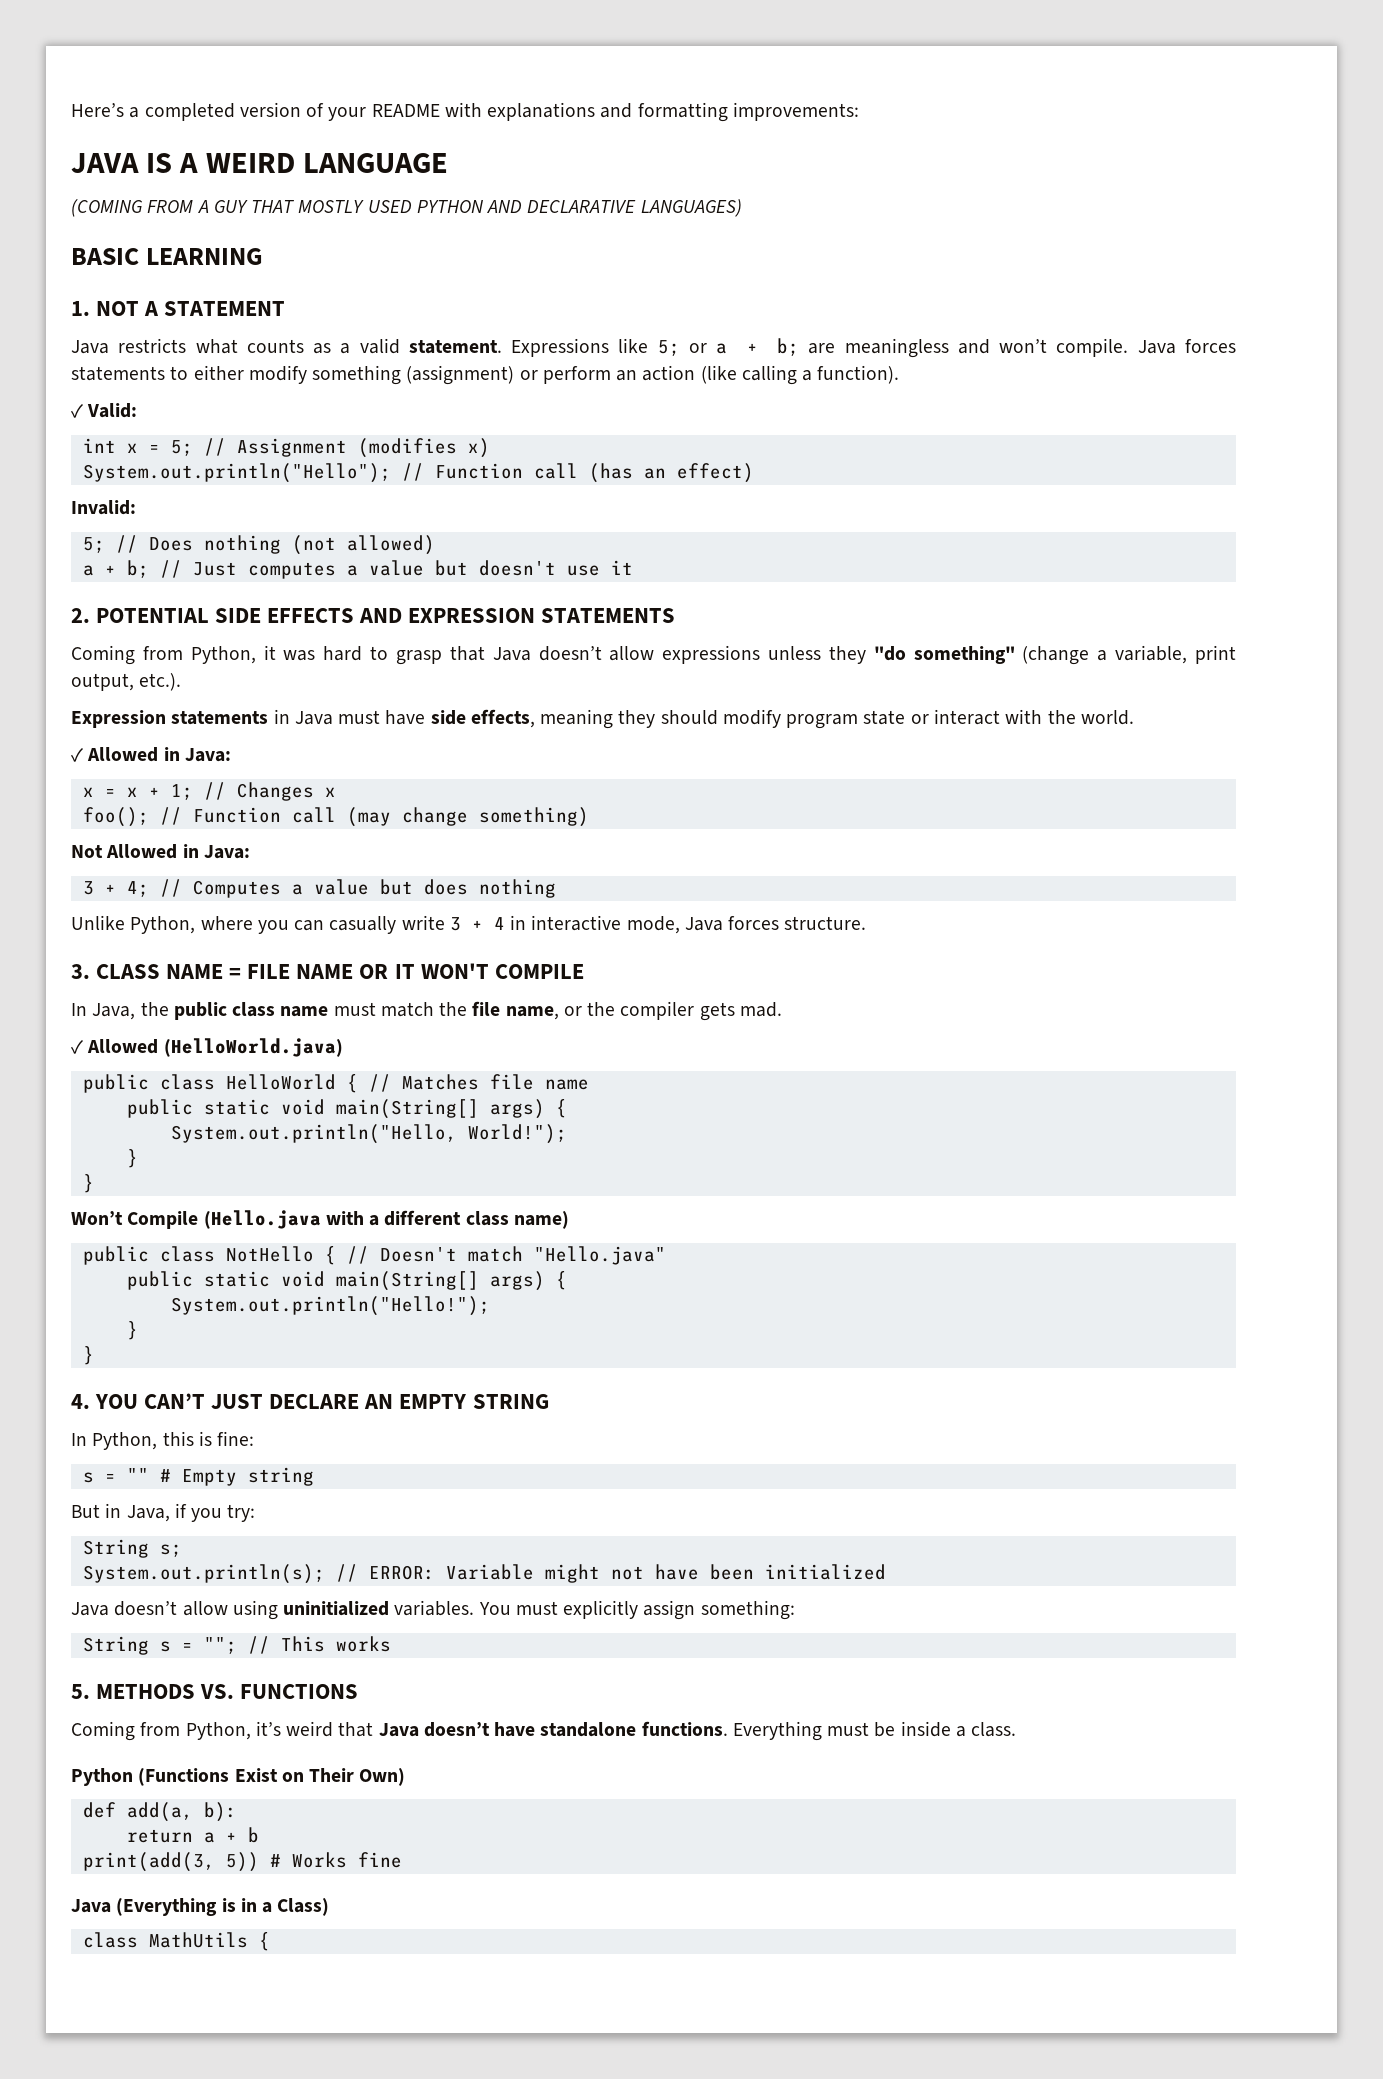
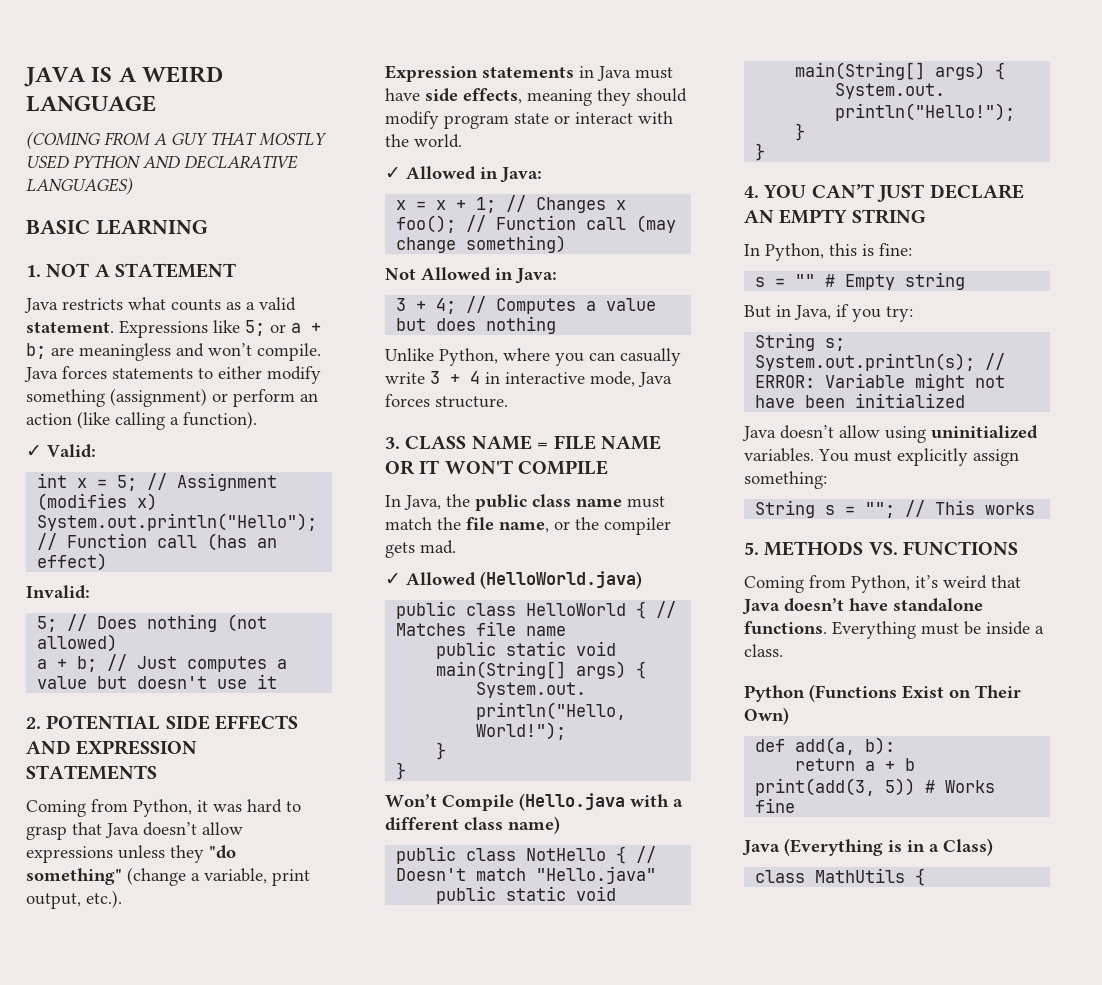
[71,102,859,122] Here’s a completed version of your README with explanations and formatting improvements: // -> (24, 77) none

